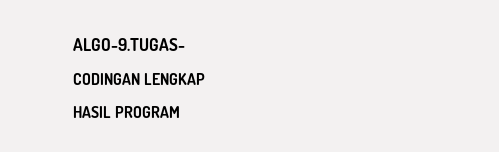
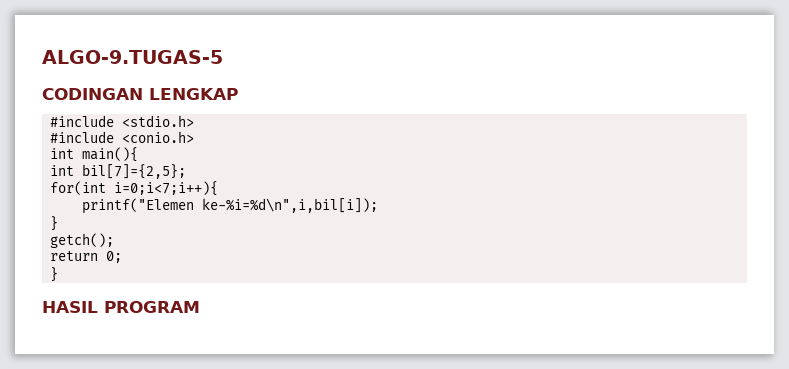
[73,38,185,51] ALGO-9.TUGAS- -> [42,50,223,64] ALGO-9.TUGAS-5
(206, 79) none -> [49,115,194,127] [49,131,194,143] [49,147,138,162] [49,164,186,179] [49,181,218,196] [81,198,378,214] [49,216,58,231] [49,233,114,248] [49,251,122,263] [49,267,58,282] // #include <stdio.h> // #include <conio.h> // int main(){ // int bil[7]={2,5}; // for(int i=0;i<7;i++){ // printf("Elemen ke-%i=%d\n",i,bil[i]); // } // getch(); // return 0; // }

